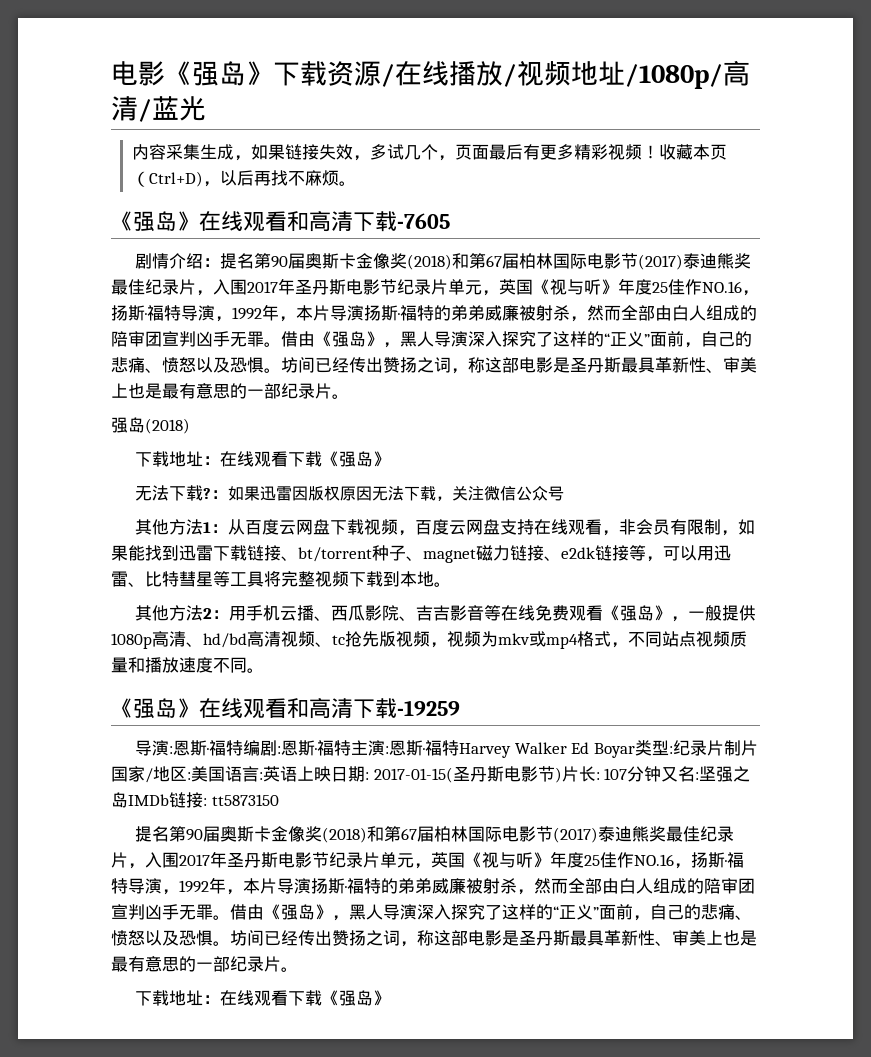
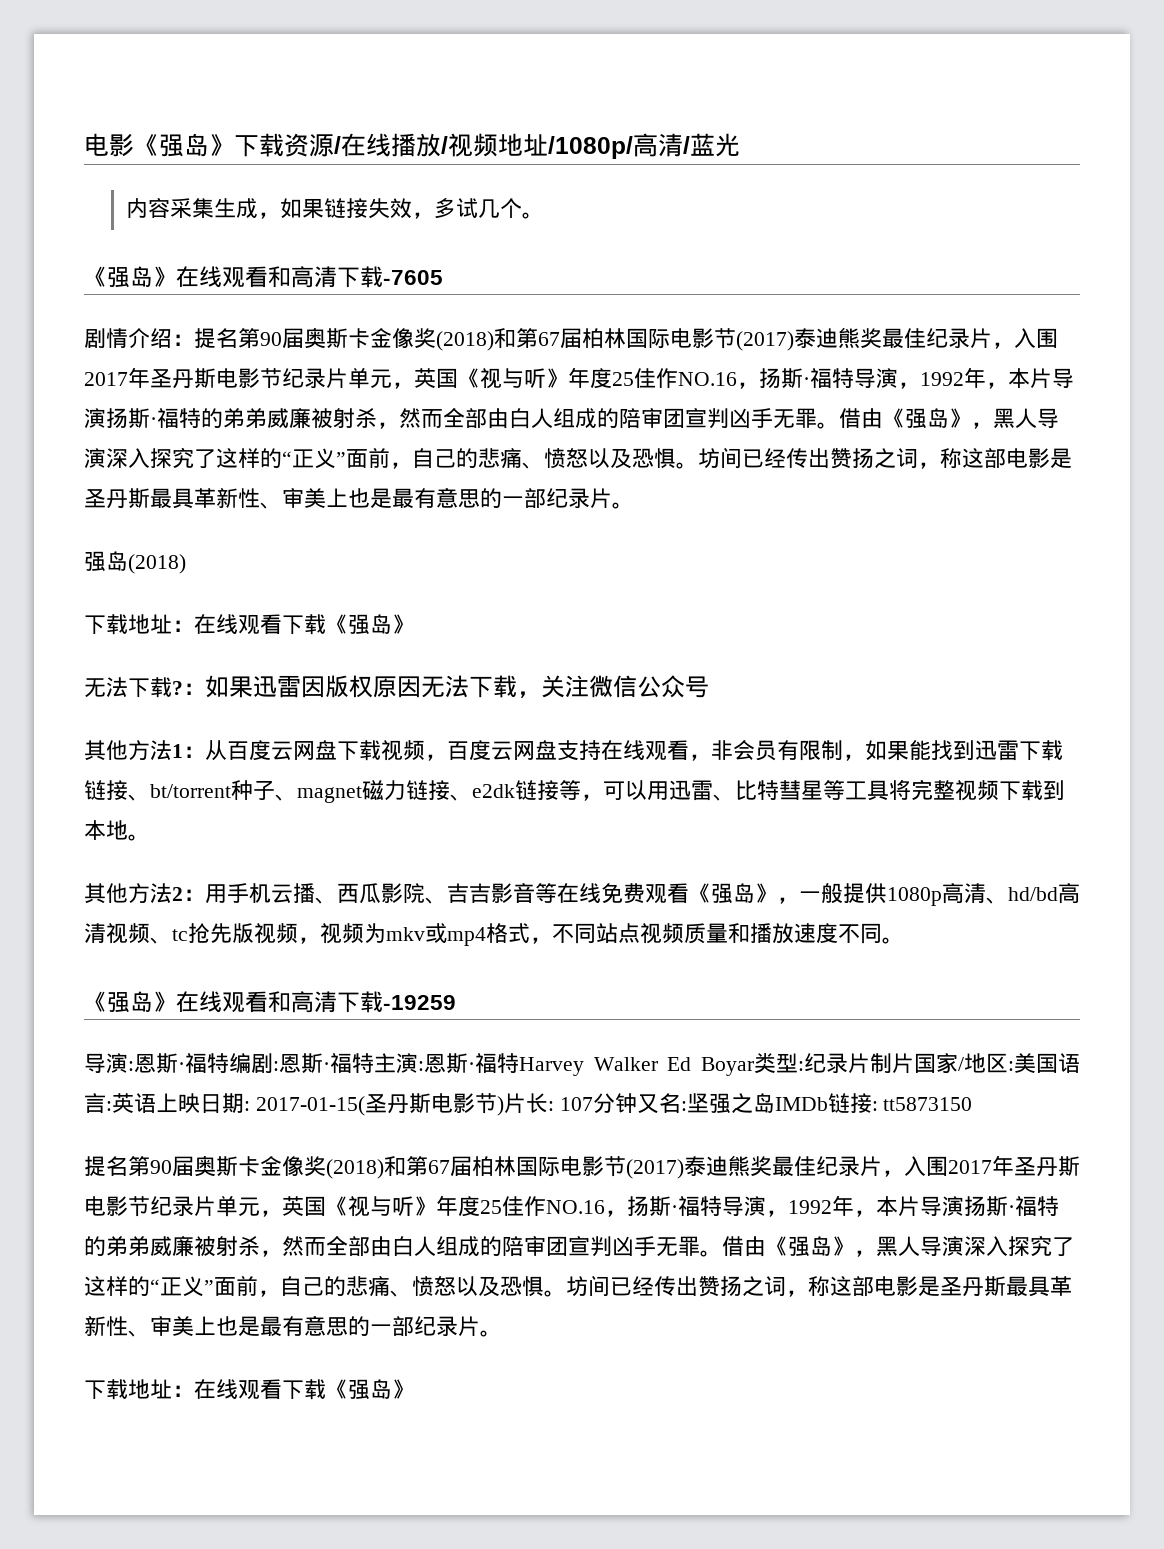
[438,144,728,161] [132,170,340,187] ，页面最后有更多精彩视频！收藏本页（Ctrl+D)，以后再找不麻烦 -> (522, 208) none

